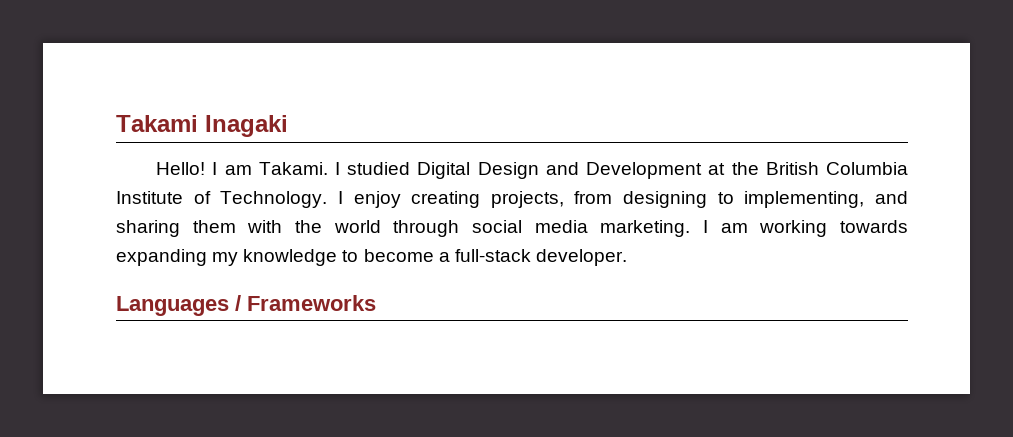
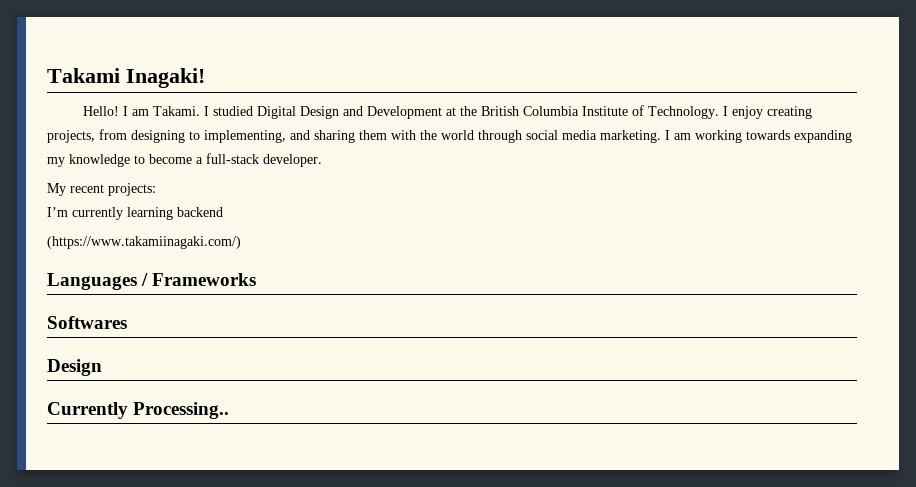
[205,115,288,137] Inagaki -> [126,68,205,88] Inagaki!
(627, 257) none -> [47,183,156,196] [47,207,223,220] [47,236,241,249] // My recent projects: // I’m currently learning backend // (https://www.takamiinagaki.com/)
(376, 303) none -> [47,316,127,329] [47,359,102,376] [47,402,230,419] // Softwares // Design // Currently Processing..

